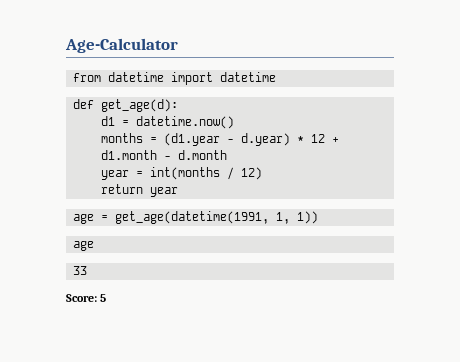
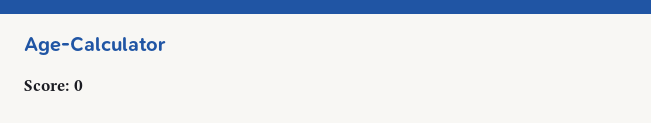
[73,72,277,85] [73,99,179,112] [101,116,235,129] [101,133,340,146] [101,150,228,160] [101,167,263,180] [101,184,179,197] [73,211,319,224] [73,241,95,251] [73,266,88,275] // from datetime import datetime // def get_age(d): // d1 = datetime.now() // months = (d1.year - d.year) * 12 + d1.month - d.month // year = int(months / 12) // return year // age = get_age(datetime(1991, 1, 1)) // age // 33 -> (166, 45) none
[100,294,107,302] 5 -> [73,80,83,91] 0

